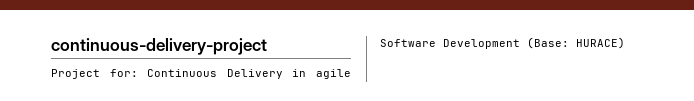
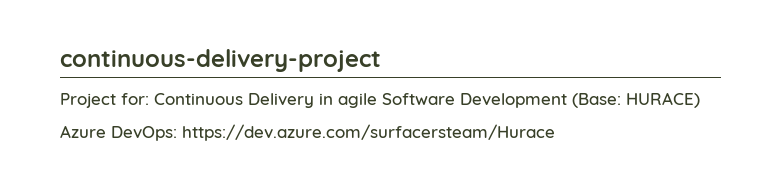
(625, 43) none -> [60,124,555,141] // Azure DevOps: https://dev.azure.com/surfacersteam/Hurace

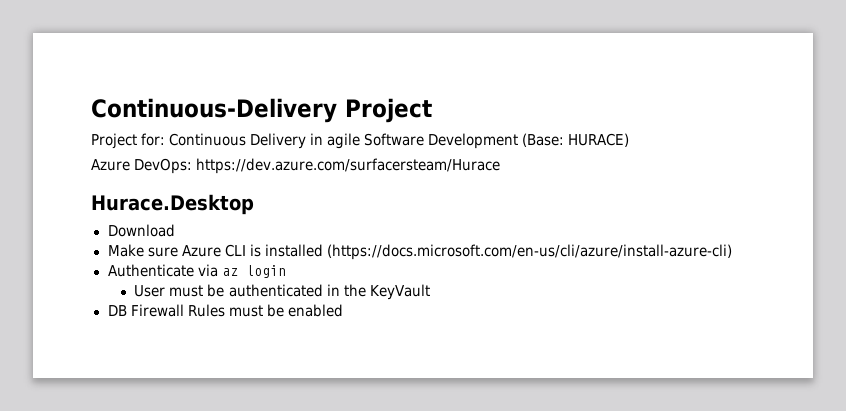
[60,49,381,72] continuous-delivery-project -> [91,98,432,123] Continuous-Delivery Project
(555, 132) none -> [91,194,254,215] [107,224,175,237] [107,244,732,260] [107,264,286,278] [134,284,430,300] [107,304,343,317] // Hurace.Desktop // Download // Make sure Azure CLI is installed (https://docs.microsoft.com/en-us/cli/azure/install-azure-cli) // Authenticate via az login // User must be authenticated in the KeyVault // DB Firewall Rules must be enabled

